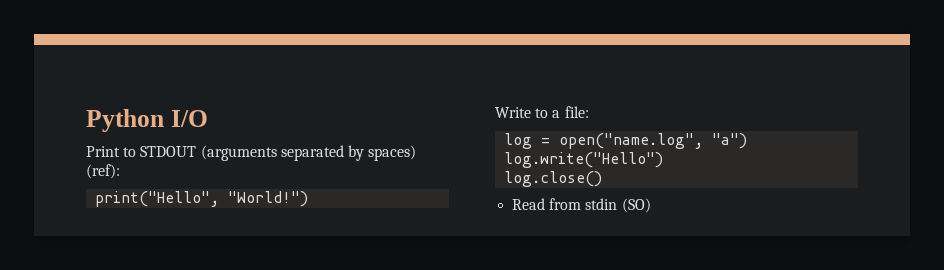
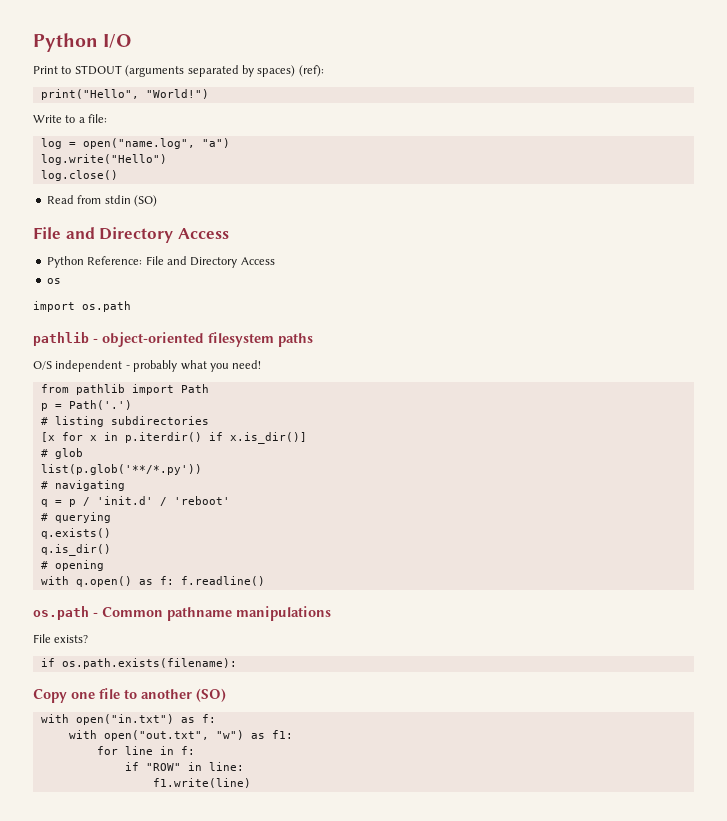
(651, 205) none -> [33,227,229,243] [46,256,275,268] [46,278,61,284] [33,301,131,312] [33,332,313,347] [33,360,262,372] [40,384,209,395] [40,400,132,411] [40,416,209,427] [40,432,307,444] [40,448,83,459] [40,464,202,475] [40,480,125,491] [40,496,230,507] [40,512,111,523] [40,528,111,539] [40,544,111,556] [40,560,104,571] [40,576,265,587] [33,606,331,621] [33,634,89,643] [40,658,237,669] [33,688,226,703] [40,714,216,725] [68,730,293,741] [96,746,195,755] [124,762,244,771] [152,778,251,788] // File and Directory Access // Python Reference: File and Directory Access // os // import os.path // pathlib - object-oriented filesystem paths // O/S independent - probably what you need! // from pathlib import Path // p = Path('.') // # listing subdirectories // [x for x in p.iterdir() if x.is_dir()] // # glob // list(p.glob('**/*.py')) // # navigating // q = p / 'init.d' / 'reboot' // # querying // q.exists() // q.is_dir() // # opening // with q.open() as f: f.readline() // os.path - Common pathname manipulations // File exists? // if os.path.exists(filename): // Copy one file to another (SO) // with open("in.txt") as f: // with open("out.txt", "w") as f1: // for line in f: // if "ROW" in line: // f1.write(line)

